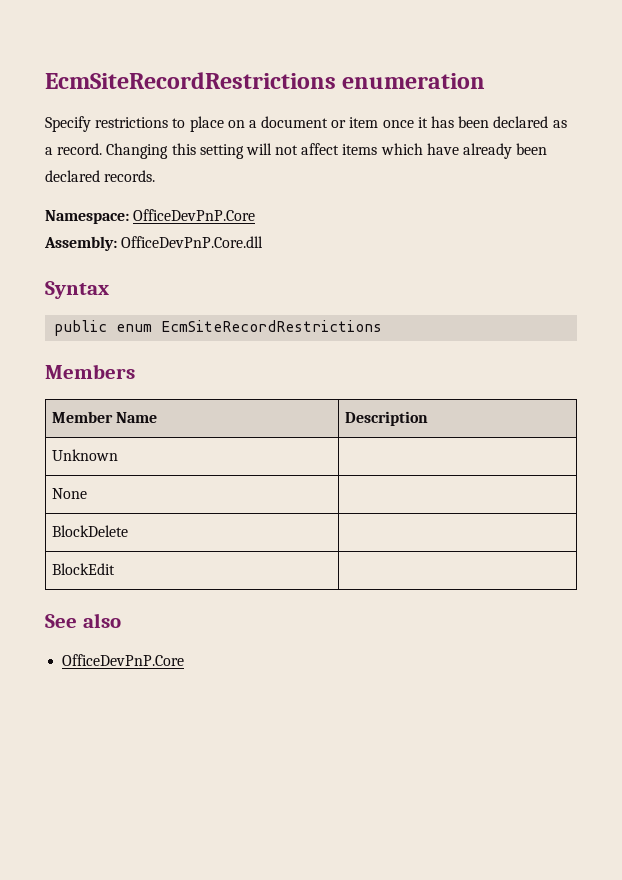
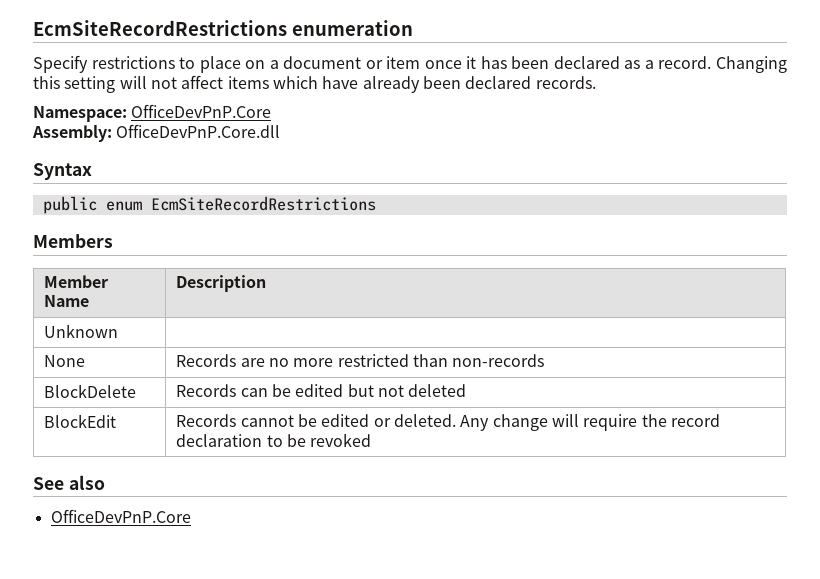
[51,525,128,537] [51,563,115,575] // BlockDelete | // BlockEdit | -> [176,354,545,367] [44,384,137,398] [176,384,467,397] [44,414,117,428] [176,414,720,431] [176,433,372,447] Records are no more restricted than non-records // BlockDelete | Records can be edited but not deleted // BlockEdit | Records cannot be edited or deleted. Any change will require the record declaration to be revoked

